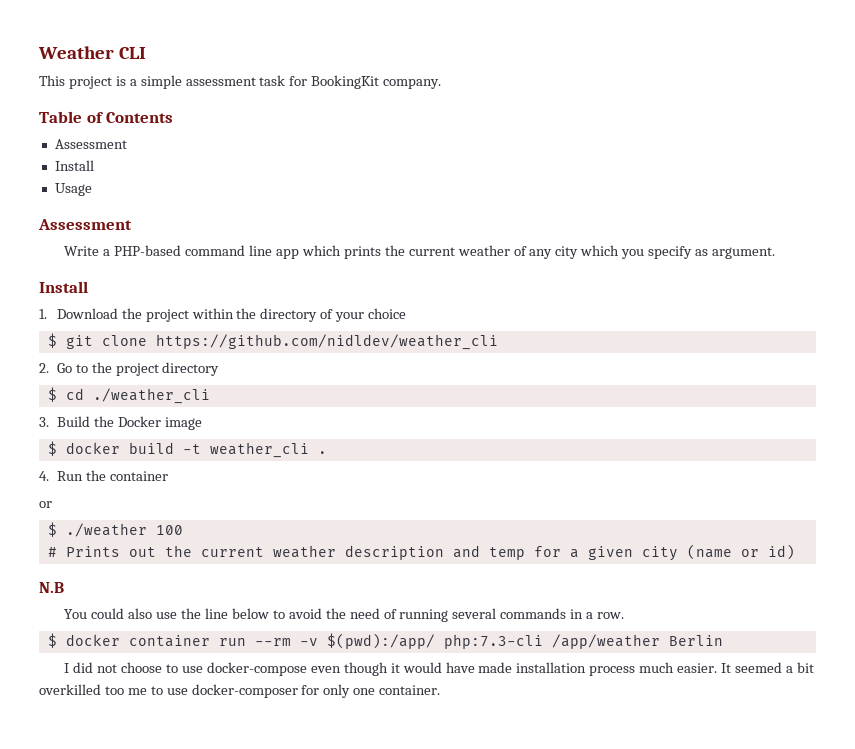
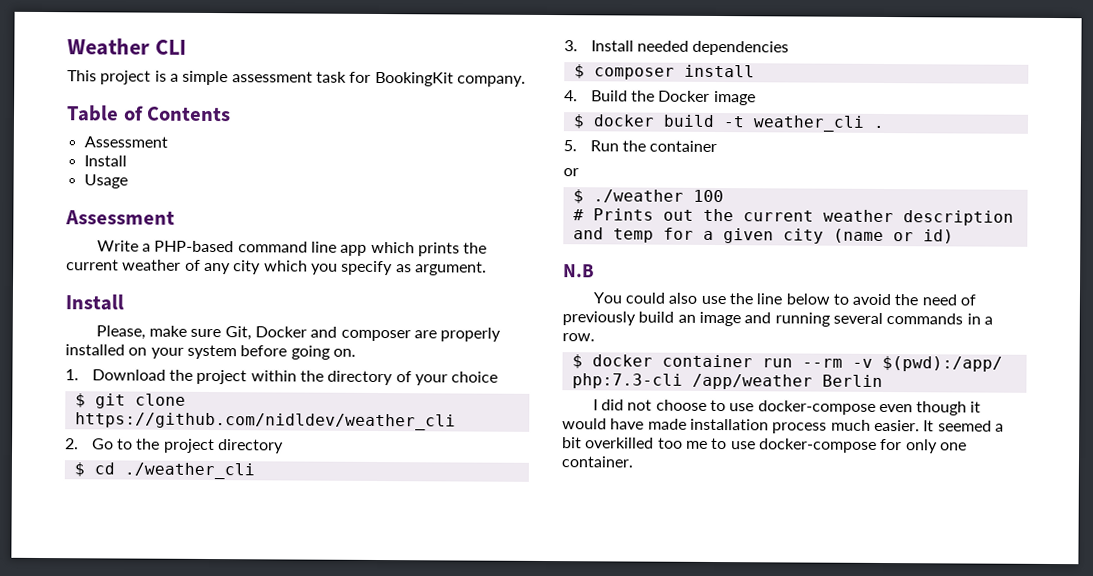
(88, 287) none -> [95,325,502,342] [65,344,356,360] // Please, make sure Git, Docker and composer are properly installed on your system before going on.
(49, 422) none -> [590,40,790,56] [573,64,755,80] [564,90,578,102] Install needed dependencies // $ composer install // 4.
[39,471,49,481] 4. -> [563,140,577,152] 5.
(397, 614) none -> [562,311,772,327] previously build an image and
[191,684,298,698] docker-composer -> [758,438,877,453] docker-compose

